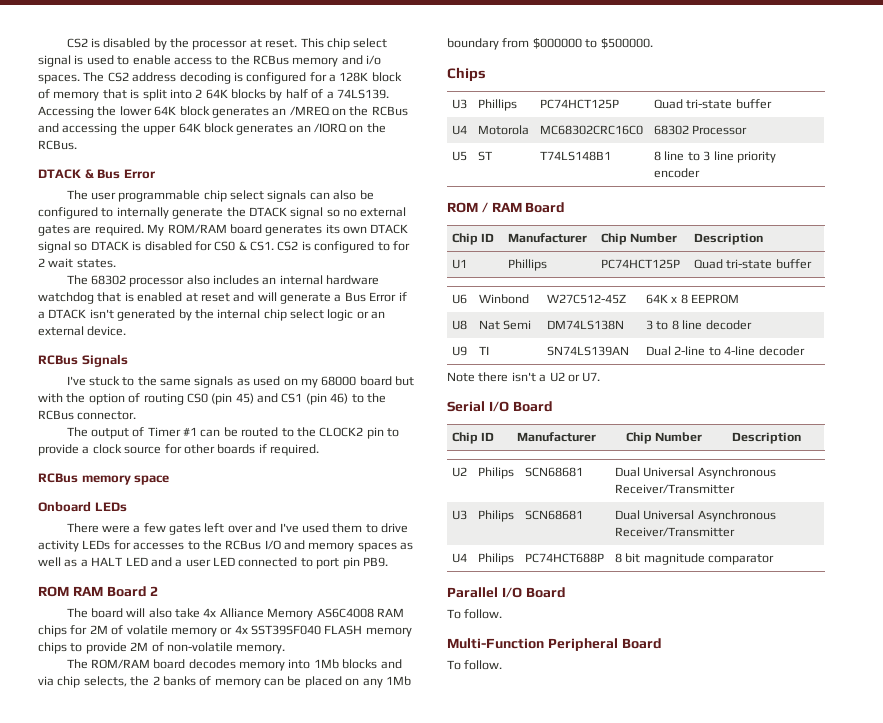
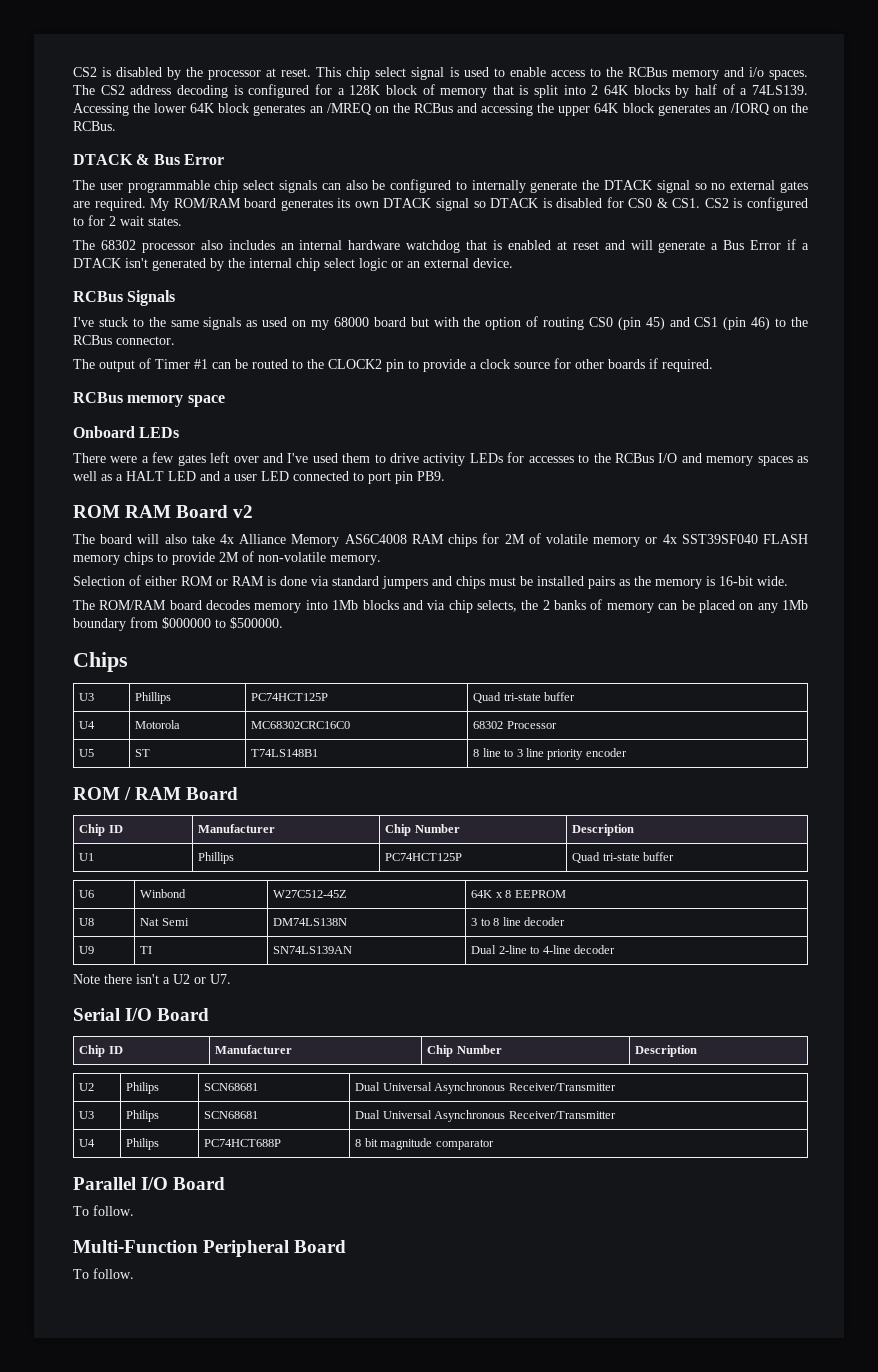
[150,586,159,596] 2 -> [233,505,254,518] v2
(286, 649) none -> [73,575,788,589] // Selection of either ROM or RAM is done via standard jumpers and chips must be installed pairs as the memory is 16-bit wide.

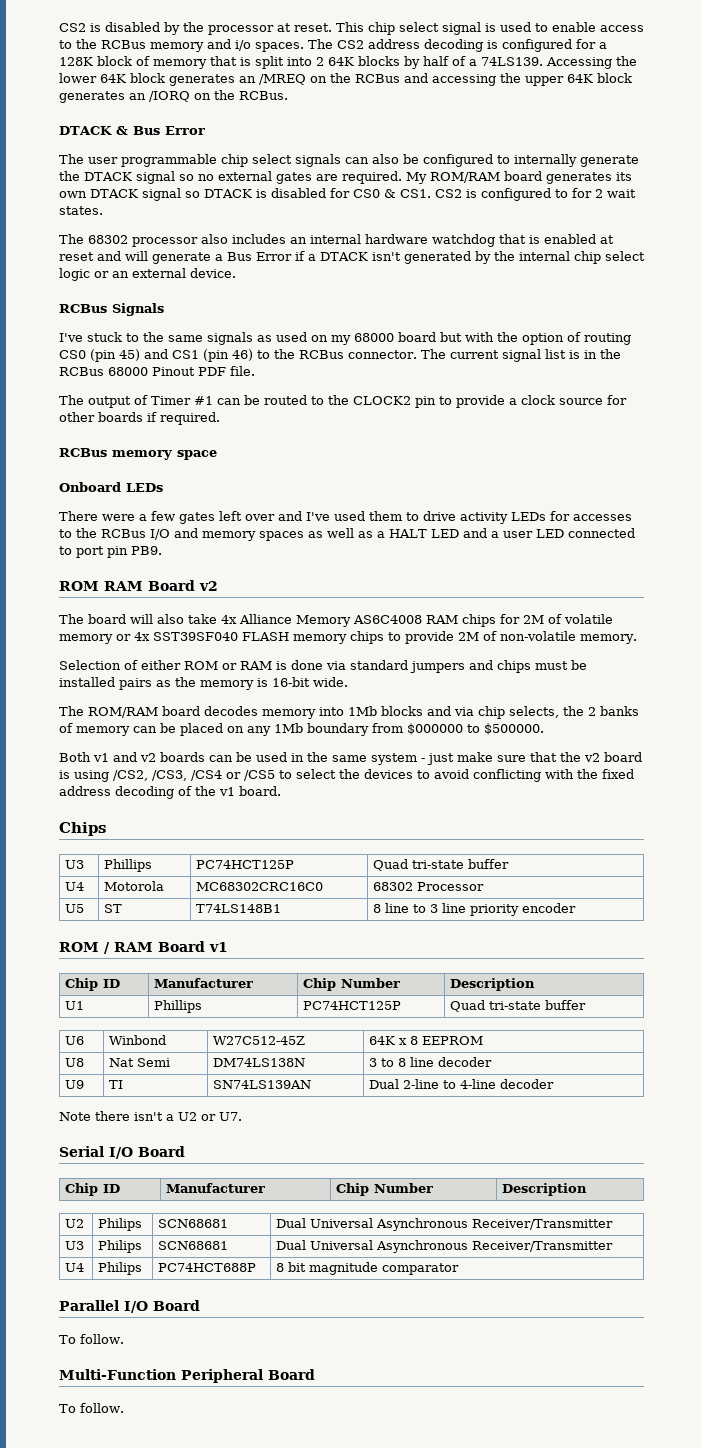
(175, 340) none -> [420,349,621,362] [59,366,255,376] The current signal list is in the RCBus 68000 Pinout PDF file.
(283, 623) none -> [59,752,642,765] [59,769,634,782] [59,786,281,799] // Both v1 and v2 boards can be used in the same system - just make sure that the v2 board is using /CS2, /CS3, /CS4 or /CS5 to select the devices to avoid conflicting with the fixed address decoding of the v1 board.
(239, 793) none -> [209,942,228,952] v1

